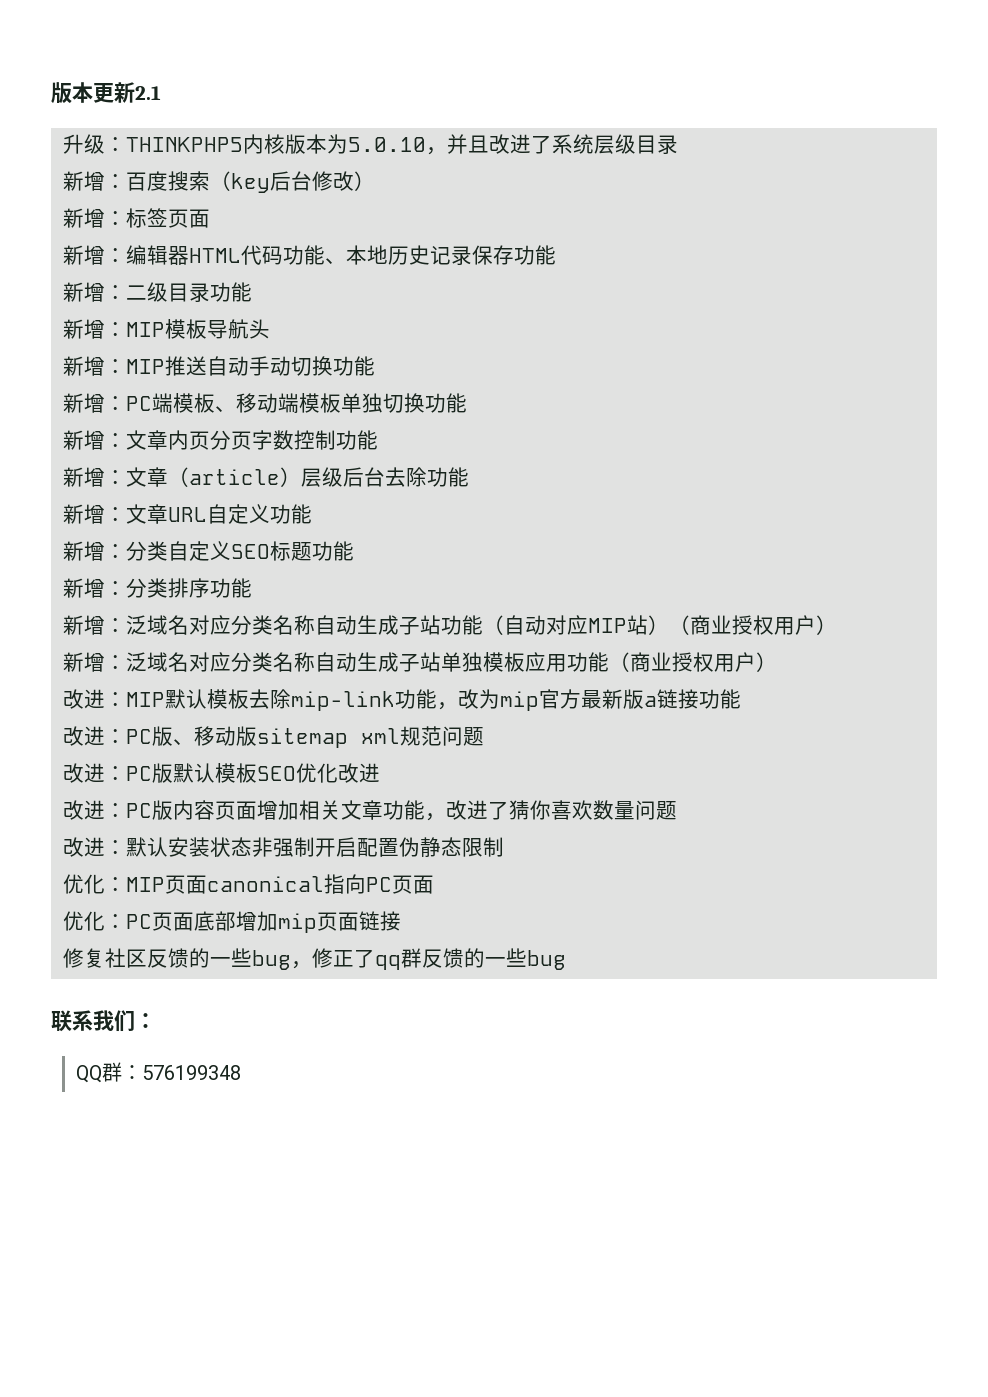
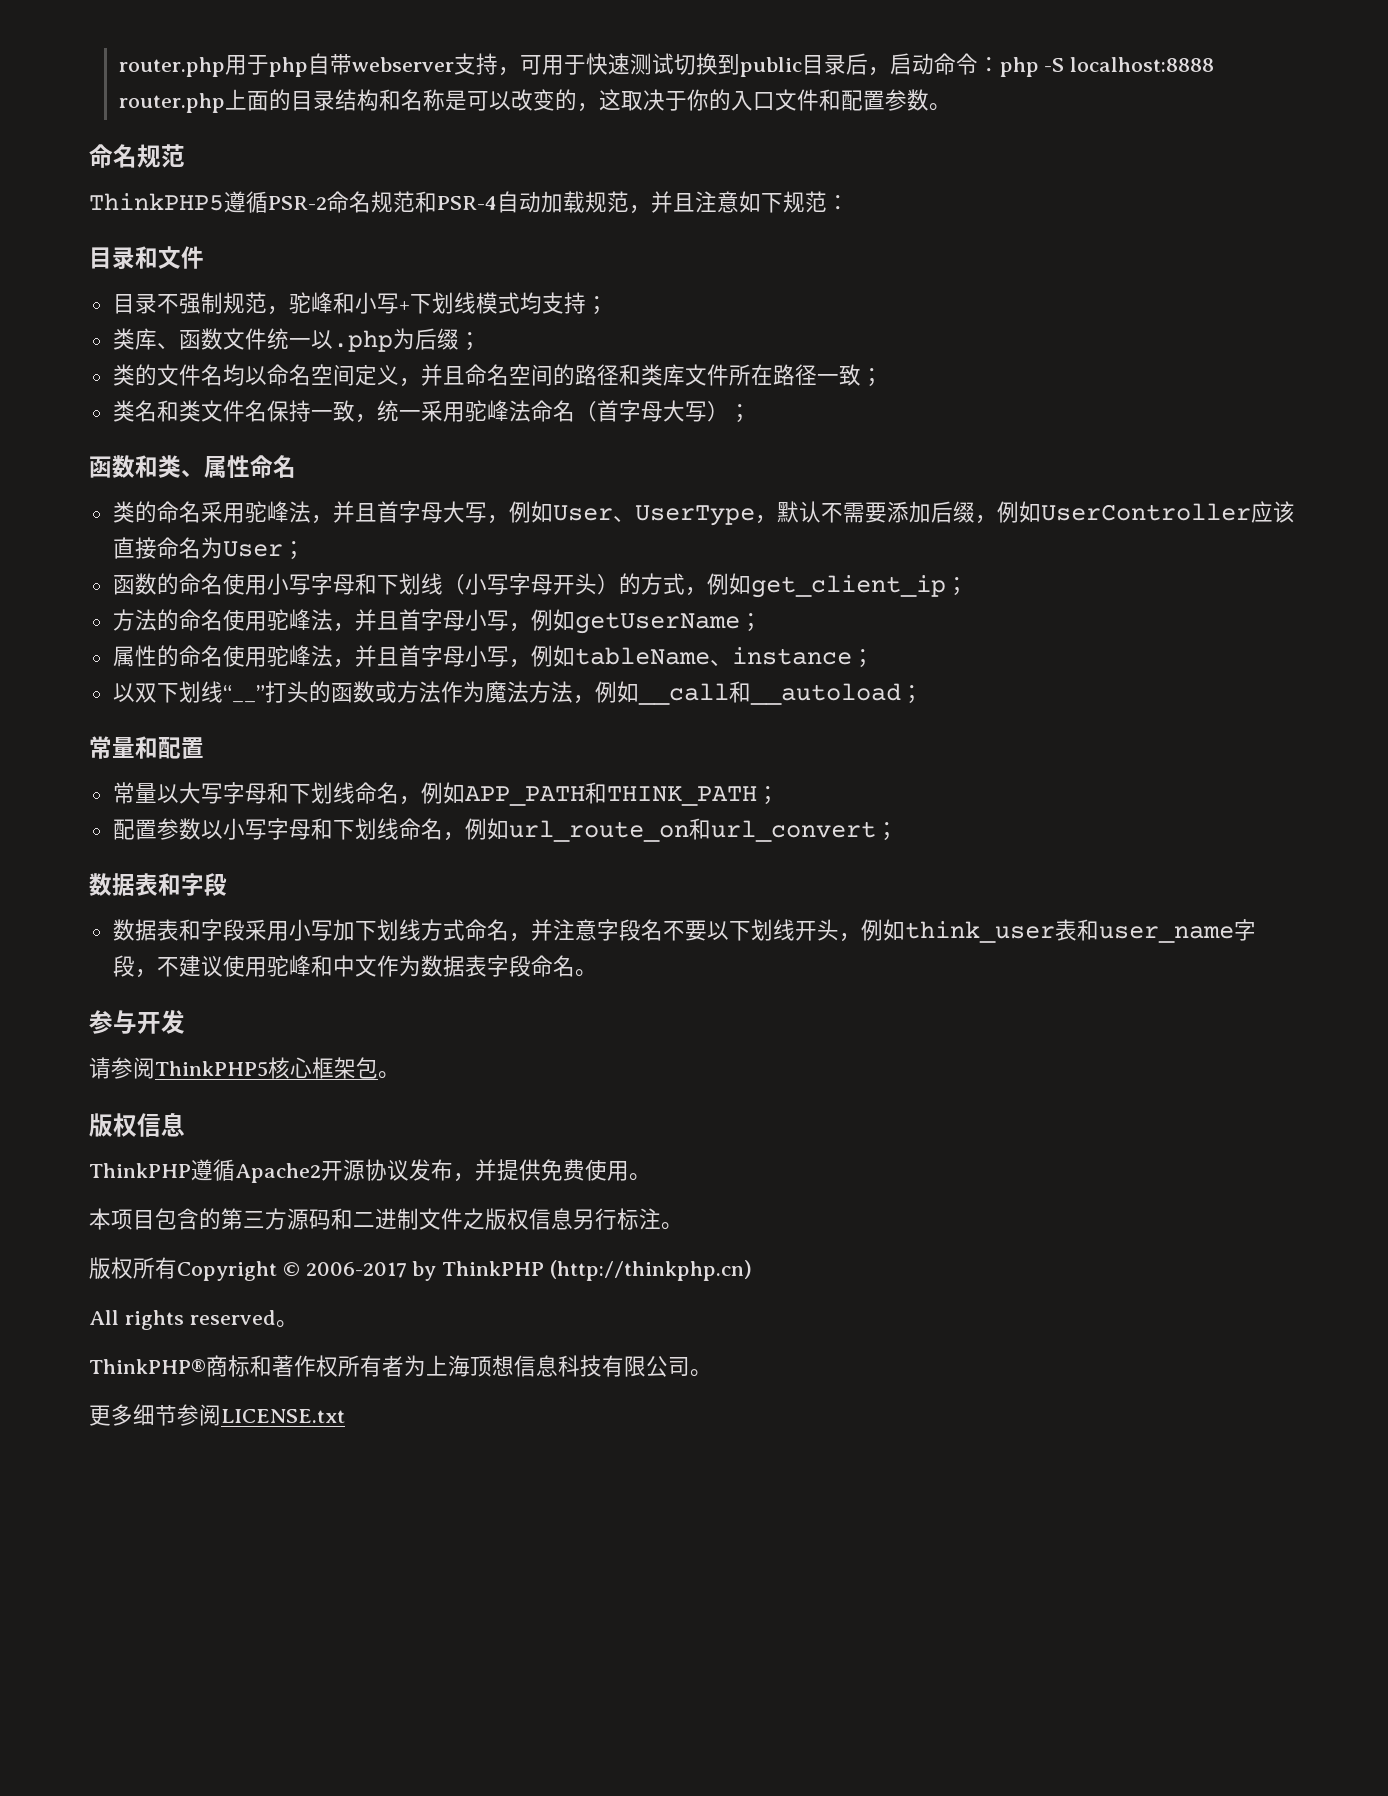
[51,82,161,104] [63,134,678,155] [63,171,375,193] [63,208,210,228] [63,245,556,265] [63,282,252,302] [63,319,270,339] [63,356,375,376] [63,393,467,413] [63,430,378,450] [63,467,469,487] [63,504,312,524] [63,541,354,561] [63,578,252,598] [63,615,837,635] [63,652,777,672] [63,689,741,711] [63,726,484,748] [63,763,380,783] [63,800,677,821] [63,837,504,857] [63,874,434,894] [63,911,401,933] [63,948,566,970] [51,1010,156,1032] [75,1062,241,1083] 版本更新2.1 // 升级：THINKPHP5内核版本为5.0.10，并且改进了系统层级目录 // 新增：百度搜索（key后台修改） // 新增：标签页面 // 新增：编辑器HTML代码功能、本地历史记录保存功能 // 新增：二级目录功能 // 新增：MIP模板导航头 // 新增：MIP推送自动手动切换功能 // 新增：PC端模板、移动端模板单独切换功能 // 新增：文章内页分页字数控制功能 // 新增：文章（article）层级后台去除功能 // 新增：文章URL自定义功能 // 新增：分类自定义SEO标题功能 // 新增：分类排序功能 // 新增：泛域名对应分类名称自动生成子站功能（自动对应MIP站）（商业授权用户） // 新增：泛域名对应分类名称自动生成子站单独模板应用功能（商业授权用户） // 改进：MIP默认模板去除mip-link功能，改为mip官方最新版a链接功能 // 改进：PC版、移动版sitemap xml规范问题 // 改进：PC版默认模板SEO优化改进 // 改进：PC版内容页面增加相关文章功能，改进了猜你喜欢数量问题 // 改进：默认安装状态非强制开启配置伪静态限制 // 优化：MIP页面canonical指向PC页面 // 优化：PC页面底部增加mip页面链接 // 修复社区反馈的一些bug，修正了qq群反馈的一些bug // 联系我们： // QQ群：576199348 -> [118,53,1215,77] [118,89,951,113] [89,144,185,168] [89,191,849,214] [89,246,204,270] [112,292,608,315] [112,328,481,352] [112,364,883,387] [112,400,751,423] [89,455,296,478] [112,501,1295,526] [112,537,305,560] [112,573,968,598] [112,609,762,634] [112,645,874,668] [112,681,923,705] [89,736,204,759] [112,782,779,806] [112,818,898,842] [89,873,227,896] [112,919,1256,943] [112,955,597,978] [89,1010,185,1034] [89,1057,400,1079] [89,1112,185,1137] [89,1159,651,1183] [89,1208,683,1230] [89,1257,753,1281] [89,1310,298,1330] [89,1355,712,1377] [89,1404,345,1426] router.php用于php自带webserver支持，可用于快速测试切换到public目录后，启动命令：php -S localhost:8888 router.php上面的目录结构和名称是可以改变的，这取决于你的入口文件和配置参数。 // 命名规范 // ThinkPHP5遵循PSR-2命名规范和PSR-4自动加载规范，并且注意如下规范： // 目录和文件 // 目录不强制规范，驼峰和小写+下划线模式均支持； // 类库、函数文件统一以.php为后缀； // 类的文件名均以命名空间定义，并且命名空间的路径和类库文件所在路径一致； // 类名和类文件名保持一致，统一采用驼峰法命名（首字母大写）； // 函数和类、属性命名 // 类的命名采用驼峰法，并且首字母大写，例如User、UserType，默认不需要添加后缀，例如UserController应该直接命名为User； // 函数的命名使用小写字母和下划线（小写字母开头）的方式，例如get_client_ip； // 方法的命名使用驼峰法，并且首字母小写，例如getUserName； // 属性的命名使用驼峰法，并且首字母小写，例如tableName、instance； // 以双下划线“__”打头的函数或方法作为魔法方法，例如__call和__autoload； // 常量和配置 // 常量以大写字母和下划线命名，例如APP_PATH和THINK_PATH； // 配置参数以小写字母和下划线命名，例如url_route_on和url_convert； // 数据表和字段 // 数据表和字段采用小写加下划线方式命名，并注意字段名不要以下划线开头，例如think_user表和user_name字段，不建议使用驼峰和中文作为数据表字段命名。 // 参与开发 // 请参阅ThinkPHP5核心框架包。 // 版权信息 // ThinkPHP遵循Apache2开源协议发布，并提供免费使用。 // 本项目包含的第三方源码和二进制文件之版权信息另行标注。 // 版权所有Copyright © 2006-2017 by ThinkPHP (http://thinkphp.cn) // All rights reserved。 // ThinkPHP®商标和著作权所有者为上海顶想信息科技有限公司。 // 更多细节参阅LICENSE.txt

